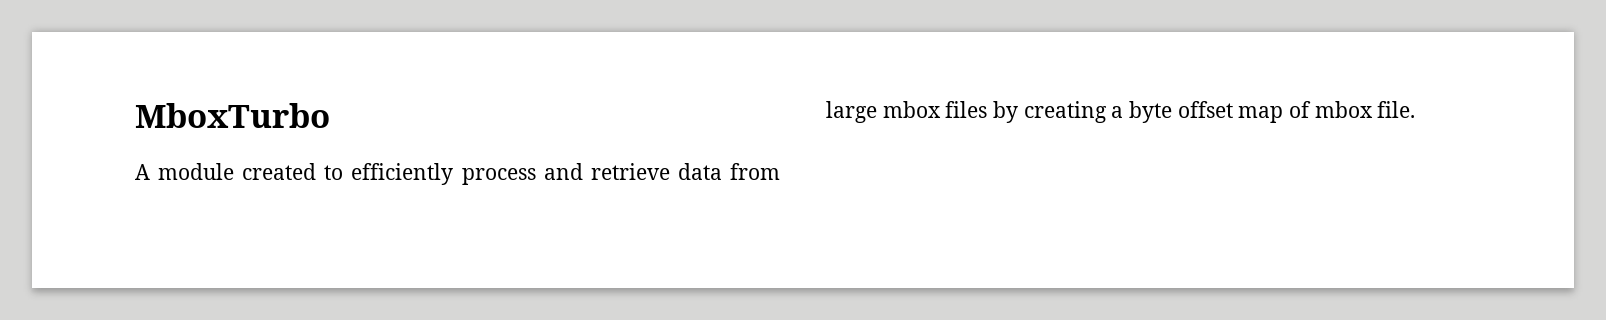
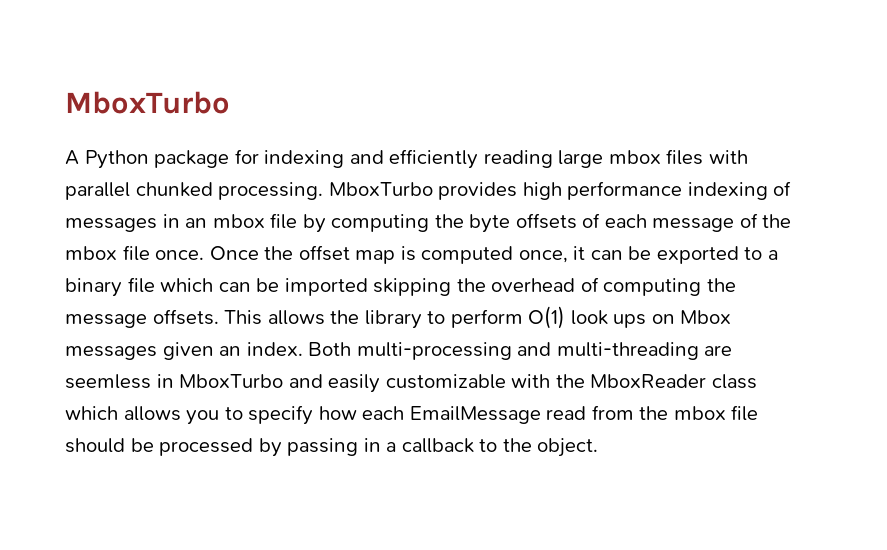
[158,163,780,185] [826,101,1416,123] module created to efficiently process and retrieve data from large mbox files by creating a byte offset map of mbox file. -> [84,149,748,169] [65,181,792,200] [65,213,792,233] [65,245,779,264] [65,277,736,297] [65,306,732,329] [65,342,733,360] [65,374,757,393] [65,405,759,425] [65,438,599,457] Python package for indexing and efficiently reading large mbox files with parallel chunked processing. MboxTurbo provides high performance indexing of messages in an mbox file by computing the byte offsets of each message of the mbox file once. Once the offset map is computed once, it can be exported to a binary file which can be imported skipping the overhead of computing the message offsets. This allows the library to perform O(1) look ups on Mbox messages given an index. Both multi-processing and multi-threading are seemless in MboxTurbo and easily customizable with the MboxReader class which allows you to specify how each EmailMessage read from the mbox file should be processed by passing in a callback to the object.

